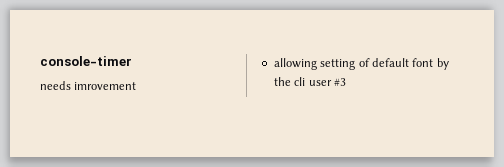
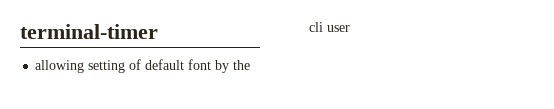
[40,56,132,66] [40,81,137,90] console-timer // needs imrovement -> [20,24,158,39] terminal-timer
[333,78,346,86] #3 -> (351, 28) none

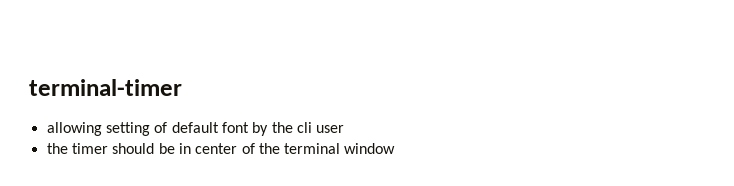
(351, 28) none -> [46,143,396,154] // the timer should be in center of the terminal window

